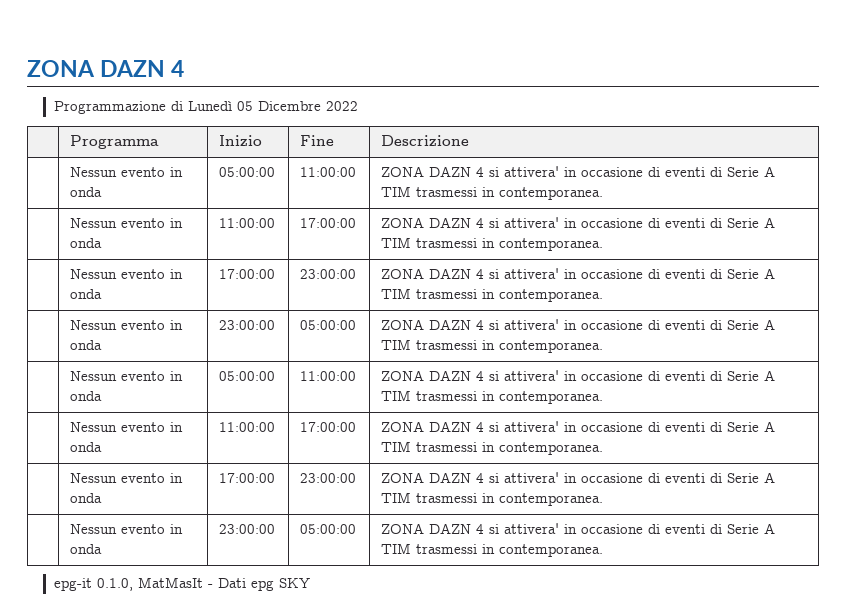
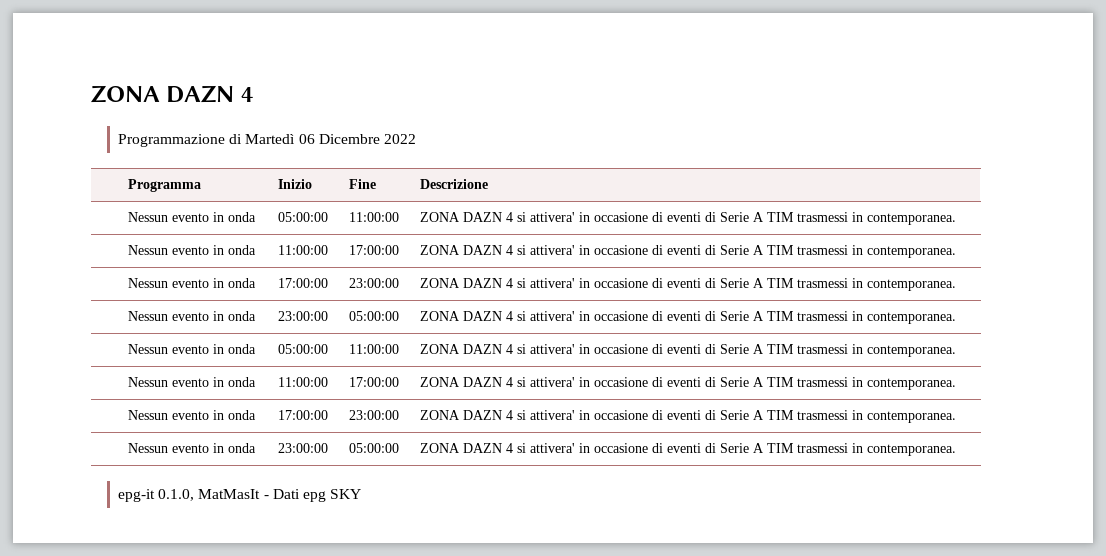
[187,101,253,111] Lunedì 05 -> [245,134,315,144] Martedì 06

